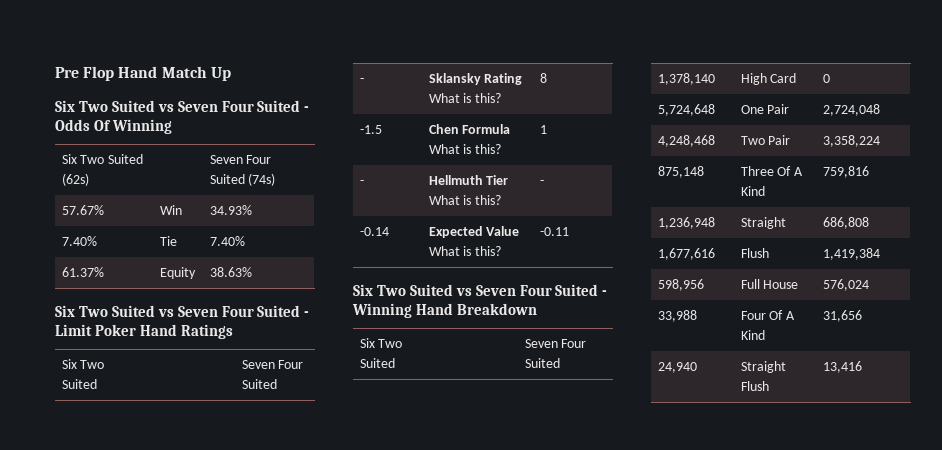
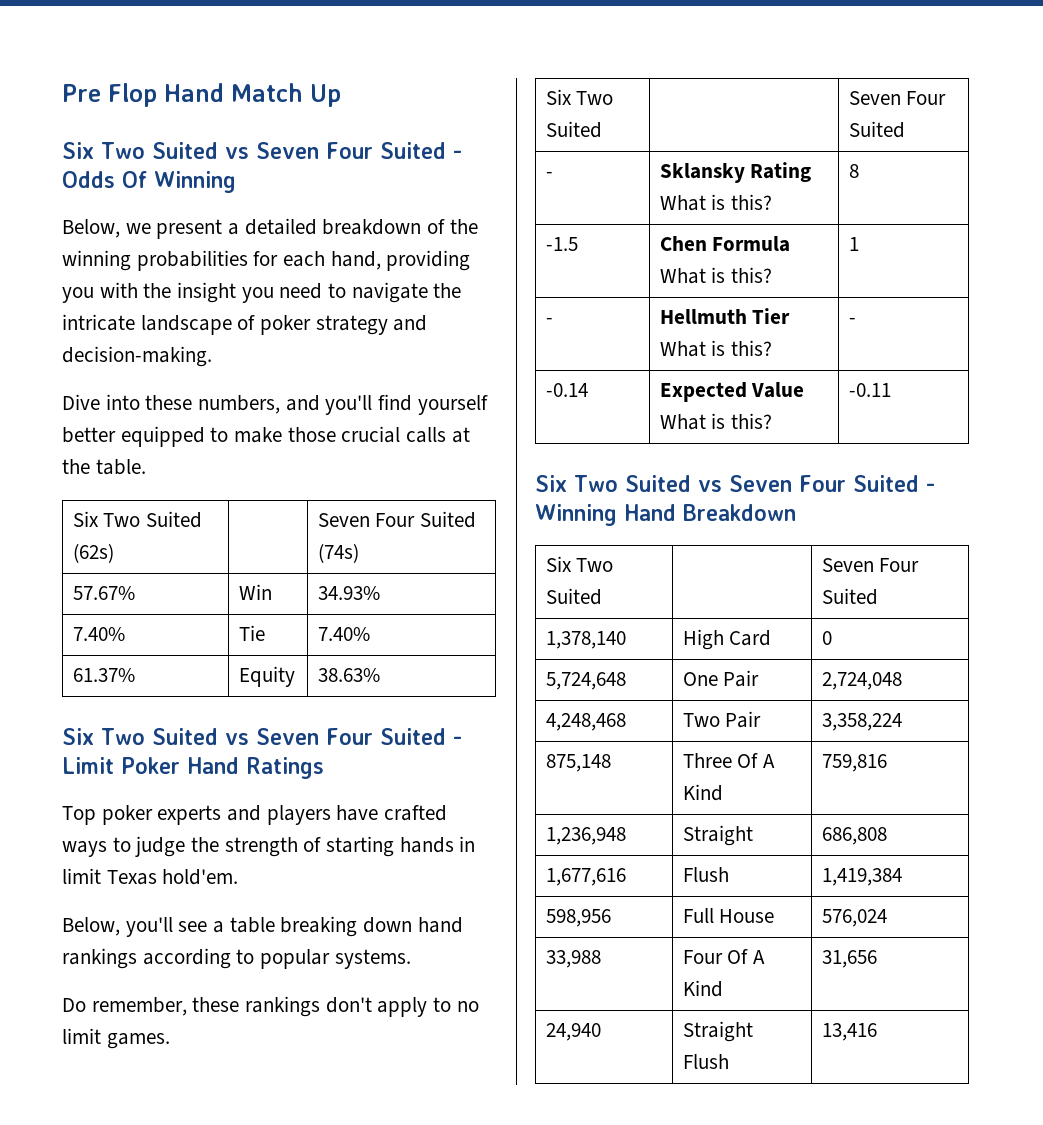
(172, 126) none -> [62,218,478,239] [62,250,471,271] [62,282,462,303] [62,314,428,335] [62,346,212,367] [62,394,488,415] [62,426,470,447] [62,459,146,475] // Below, we present a detailed breakdown of the winning probabilities for each hand, providing you with the insight you need to navigate the intricate landscape of poker strategy and decision-making. // Dive into these numbers, and you'll find yourself better equipped to make those crucial calls at the table.
(233, 331) none -> [62,805,448,825] [62,836,476,857] [62,868,239,885] [62,916,463,937] [62,948,411,969] [62,996,479,1017] [62,1028,170,1049] // Top poker experts and players have crafted ways to judge the strength of starting hands in limit Texas hold'em. // Below, you'll see a table breaking down hand rankings according to popular systems. // Do remember, these rankings don't apply to no limit games.

